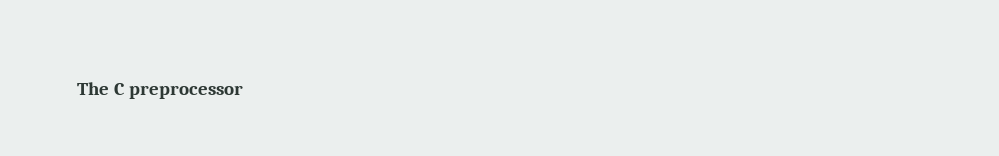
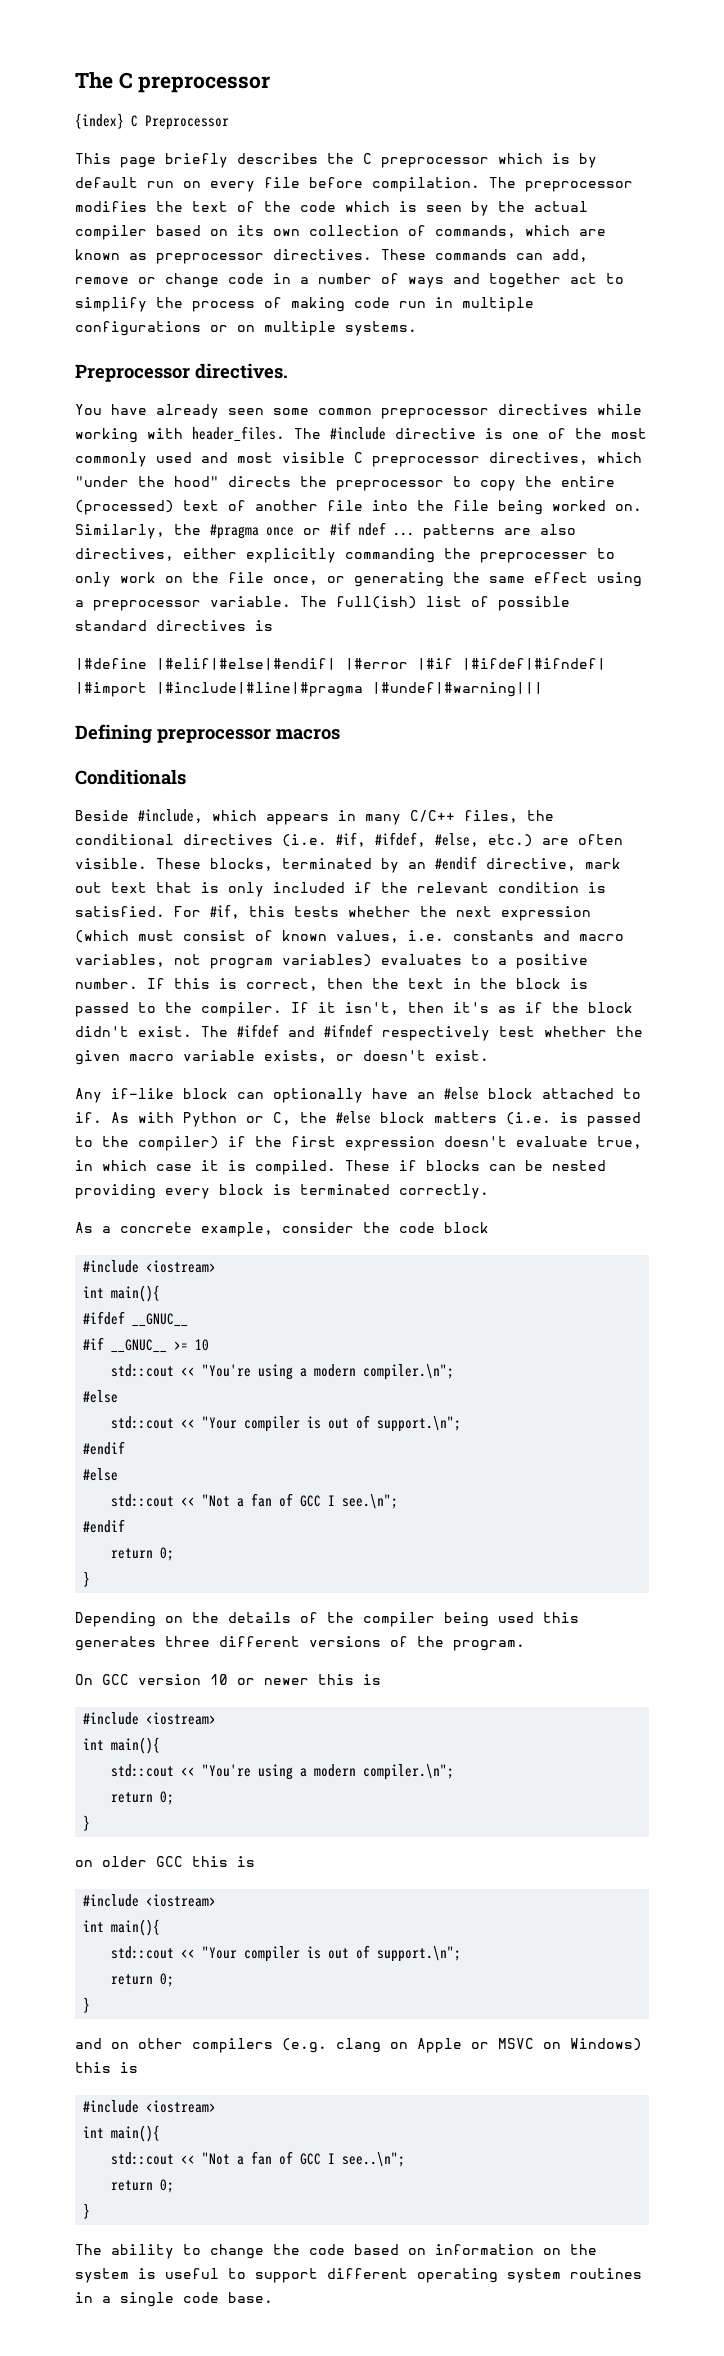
(243, 92) none -> [75,113,229,130] [75,153,597,168] [75,177,633,192] [75,201,588,216] [75,225,606,240] [75,249,588,264] [75,273,624,288] [75,297,534,312] [75,321,417,336] [75,363,288,382] [75,404,642,419] [75,426,647,443] [75,452,642,467] [75,476,615,491] [75,500,642,515] [75,522,576,539] [75,548,615,563] [75,572,642,587] [75,596,570,611] [75,620,273,631] [75,658,606,670] [75,682,543,697] [75,724,340,743] [75,769,186,785] [75,809,554,825] [75,832,623,847] [75,856,621,873] [75,882,606,897] [75,904,591,921] [75,930,624,943] [75,954,588,969] [75,978,588,991] [75,1002,633,1017] [75,1024,643,1041] [75,1050,489,1065] [75,1087,641,1103] [75,1111,641,1127] [75,1136,642,1151] [75,1160,606,1175] [75,1184,489,1199] [75,1222,489,1237] [83,1260,217,1273] [83,1285,161,1302] [83,1311,189,1327] [83,1337,210,1353] [111,1364,455,1380] [83,1390,119,1403] [111,1415,462,1432] [83,1441,126,1455] [83,1468,119,1481] [111,1493,399,1509] [83,1519,126,1533] [111,1547,175,1561] [83,1571,91,1587] [75,1612,579,1627] [75,1636,525,1651] [75,1674,381,1685] [83,1712,217,1725] [83,1737,161,1754] [111,1764,455,1780] [111,1791,175,1805] [83,1815,91,1831] [75,1856,255,1867] [83,1894,217,1907] [83,1919,161,1936] [111,1945,462,1962] [111,1973,175,1987] [83,1997,91,2013] [75,2038,642,2053] [75,2062,138,2073] [83,2100,217,2113] [83,2125,161,2142] [111,2151,406,2167] [111,2179,175,2193] [83,2203,91,2219] [75,2244,597,2259] [75,2268,642,2283] [75,2292,273,2307] // {index} C Preprocessor // This page briefly describes the C preprocessor which is by default run on every file before compilation. The preprocessor modifies the text of the code which is seen by the actual compiler based on its own collection of commands, which are known as preprocessor directives. These commands can add, remove or change code in a number of ways and together act to simplify the process of making code run in multiple configurations or on multiple systems. // Preprocessor directives. // You have already seen some common preprocessor directives while working with header_files. The #include directive is one of the most commonly used and most visible C preprocessor directives, which "under the hood" directs the preprocessor to copy the entire (processed) text of another file into the file being worked on. Similarly, the #pragma once or #if ndef ... patterns are also directives, either explicitly commanding the preprocesser to only work on the file once, or generating the same effect using a preprocessor variable. The full(ish) list of possible standard directives is // |#define |#elif|#else|#endif| |#error |#if |#ifdef|#ifndef| |#import |#include|#line|#pragma |#undef|#warning||| // Defining preprocessor macros // Conditionals // Beside #include, which appears in many C/C++ files, the conditional directives (i.e. #if, #ifdef, #else, etc.) are often visible. These blocks, terminated by an #endif directive, mark out text that is only included if the relevant condition is satisfied. For #if, this tests whether the next expression (which must consist of known values, i.e. constants and macro variables, not program variables) evaluates to a positive number. If this is correct, then the text in the block is passed to the compiler. If it isn't, then it's as if the block didn't exist. The #ifdef and #ifndef respectively test whether the given macro variable exists, or doesn't exist. // Any if-like block can optionally have an #else block attached to if. As with Python or C, the #else block matters (i.e. is passed to the compiler) if the first expression doesn't evaluate true, in which case it is compiled. These if blocks can be nested providing every block is terminated correctly. // As a concrete example, consider the code block // #include <iostream> // int main(){ // #ifdef __GNUC__ // #if __GNUC__ >= 10 // std::cout << "You're using a modern compiler.\n"; // #else // std::cout << "Your compiler is out of support.\n"; // #endif // #else // std::cout << "Not a fan of GCC I see.\n"; // #endif // return 0; // } // Depending on the details of the compiler being used this generates three different versions of the program. // On GCC version 10 or newer this is // #include <iostream> // int main(){ // std::cout << "You're using a modern compiler.\n"; // return 0; // } // on older GCC this is // #include <iostream> // int main(){ // std::cout << "Your compiler is out of support.\n"; // return 0; // } // and on other compilers (e.g. clang on Apple or MSVC on Windows) this is // #include <iostream> // int main(){ // std::cout << "Not a fan of GCC I see..\n"; // return 0; // } // The ability to change the code based on information on the system is useful to support different operating system routines in a single code base.

